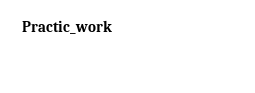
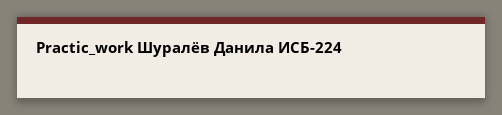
(112, 27) none -> [137,42,342,57] Шуралёв Данила ИСБ-224

